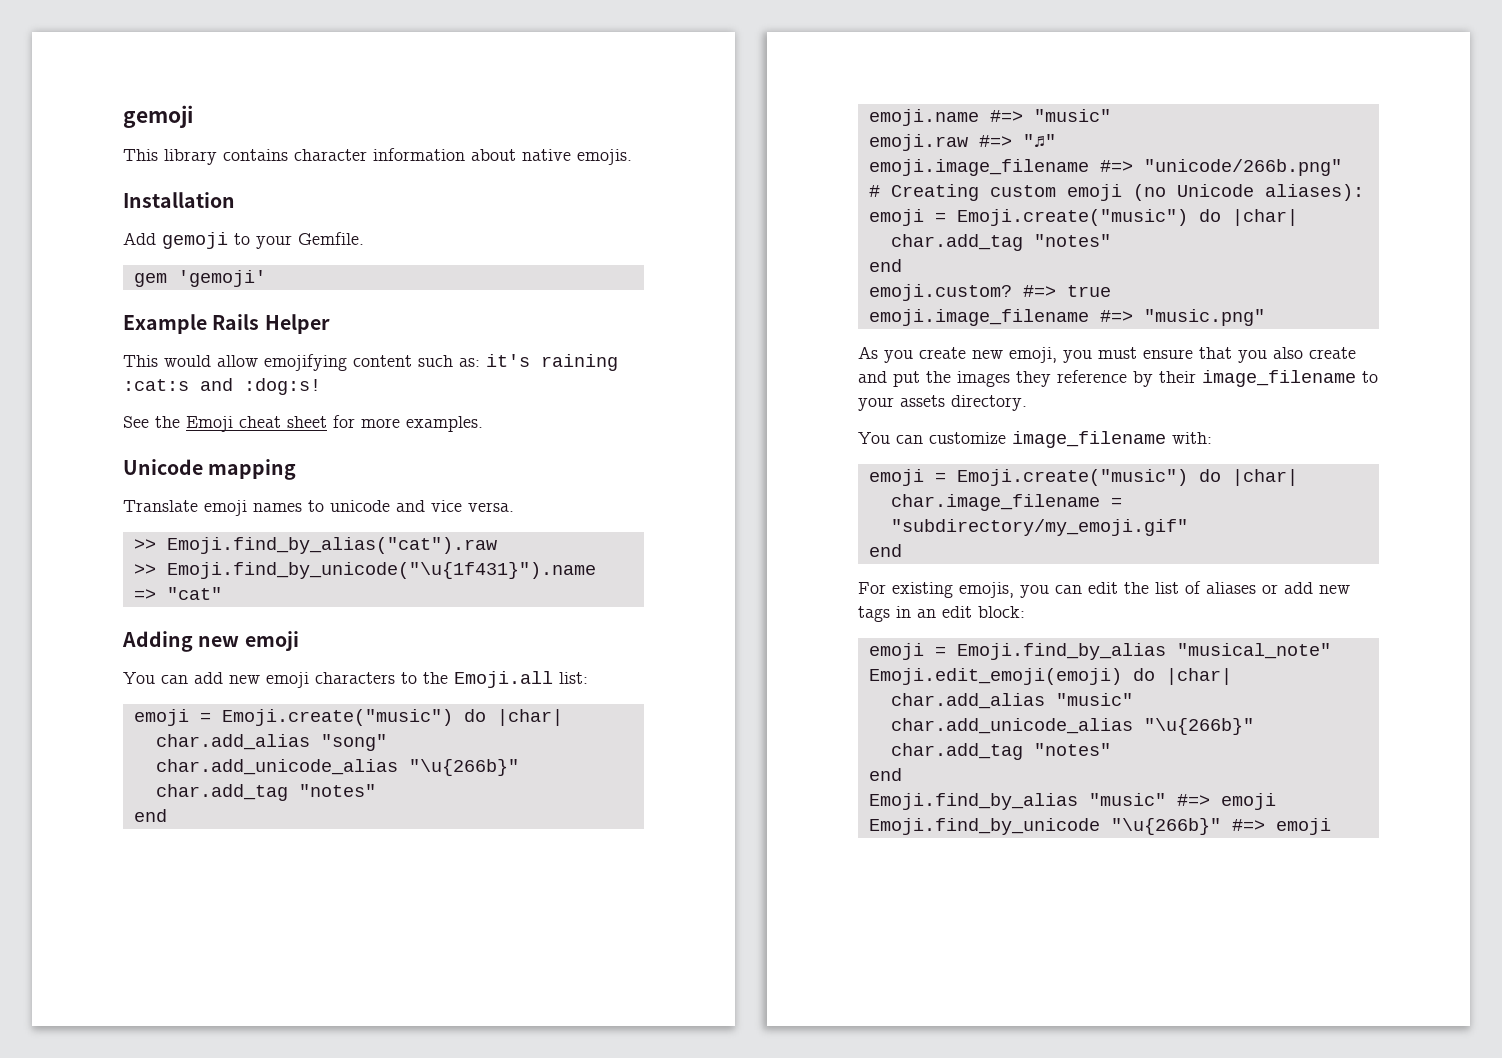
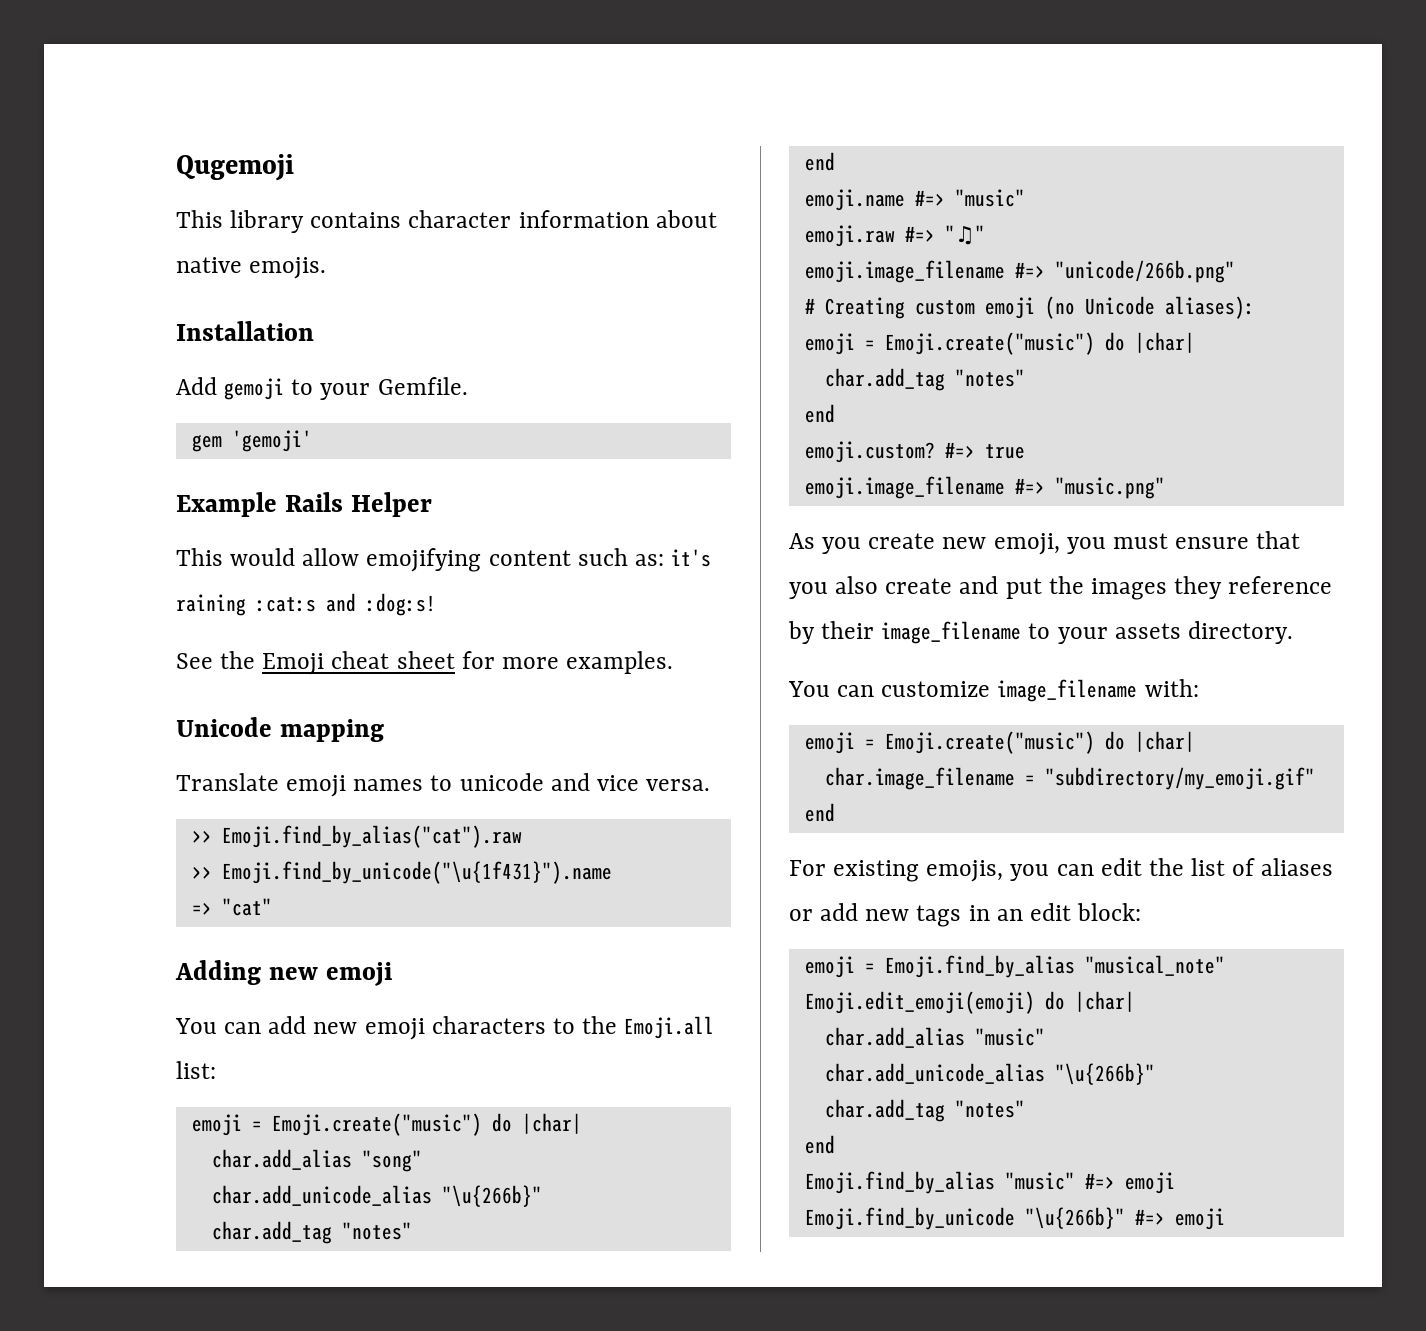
[123,105,193,128] gemoji -> [176,154,294,181] Qugemoji

